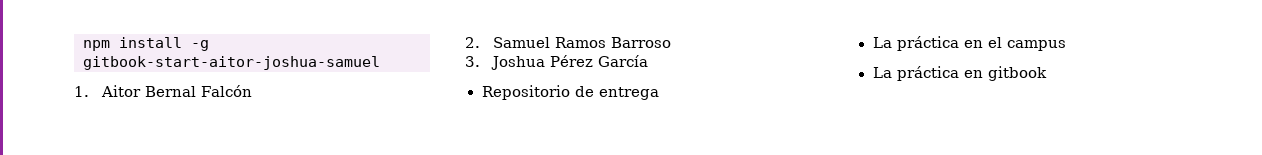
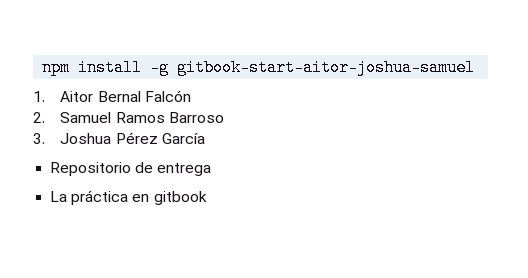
[872,36,1066,51] // La práctica en el campus -> (212, 169) none

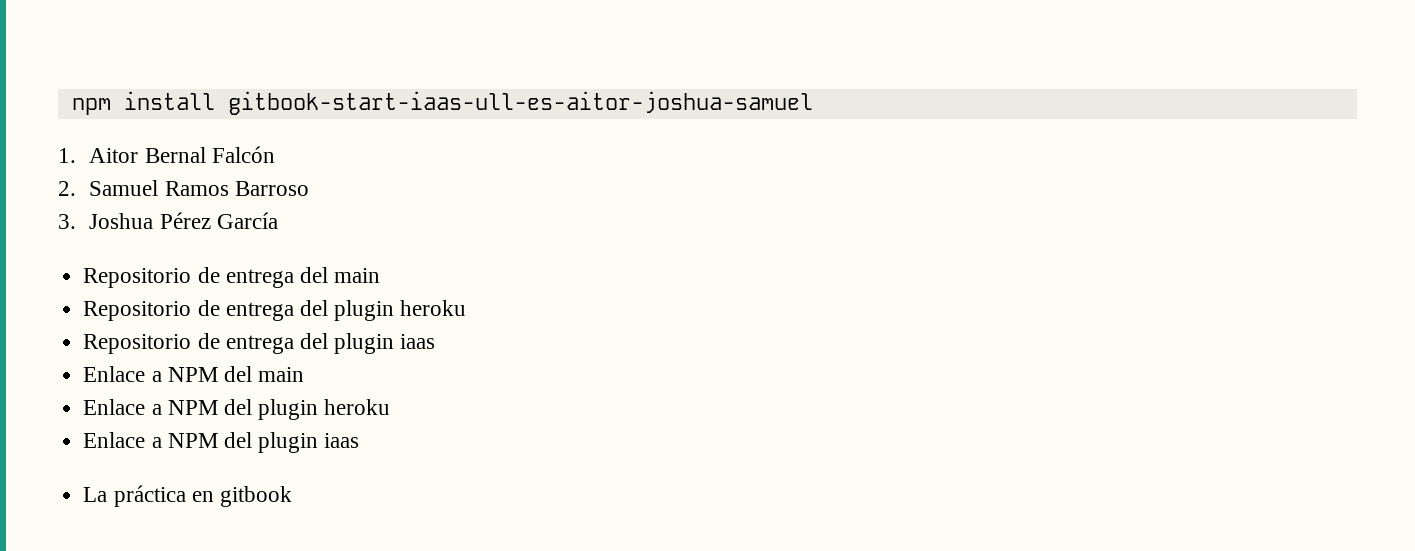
[150,59,476,76] -g gitbook-start-aitor-joshua-samuel -> [227,91,813,115] gitbook-start-iaas-ull-es-aitor-joshua-samuel
(212, 169) none -> [299,267,381,283] [83,300,467,321] [83,333,436,354] [83,366,305,382] [83,399,391,420] [83,432,360,453] del main // Repositorio de entrega del plugin heroku // Repositorio de entrega del plugin iaas // Enlace a NPM del main // Enlace a NPM del plugin heroku // Enlace a NPM del plugin iaas

